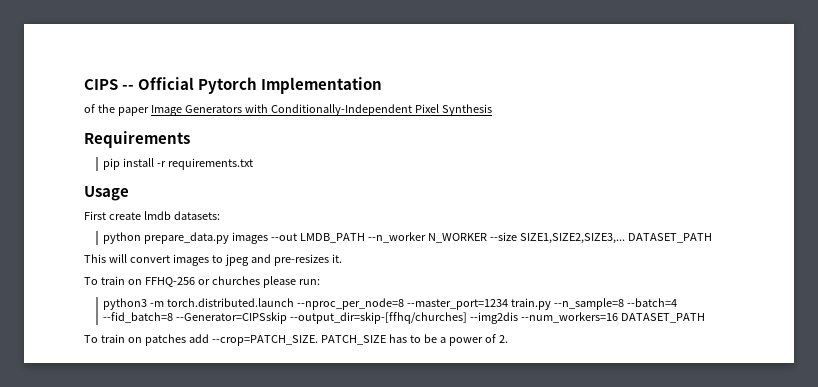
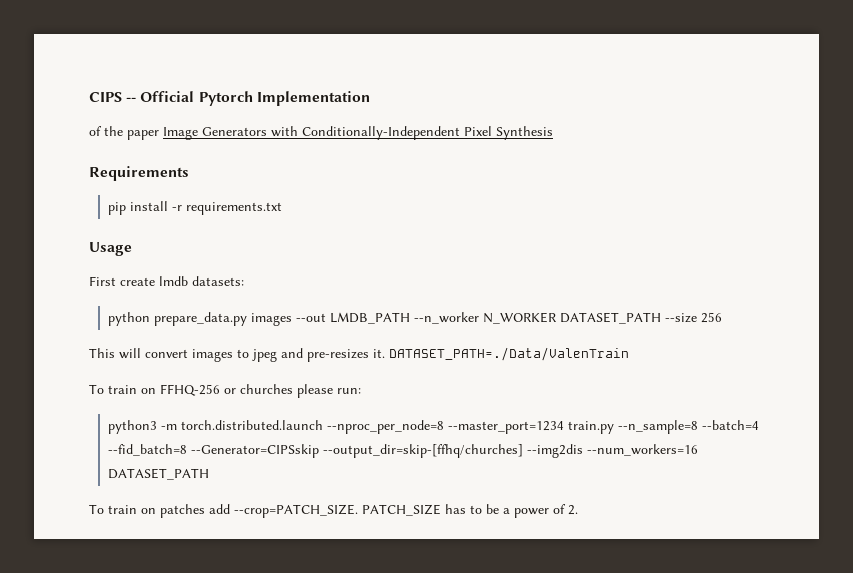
[490,232,713,244] --size SIZE1,SIZE2,SIZE3,... DATASET_PATH -> [559,312,722,324] DATASET_PATH --size 256
(342, 258) none -> [389,347,629,361] DATASET_PATH=./Data/ValenTrain

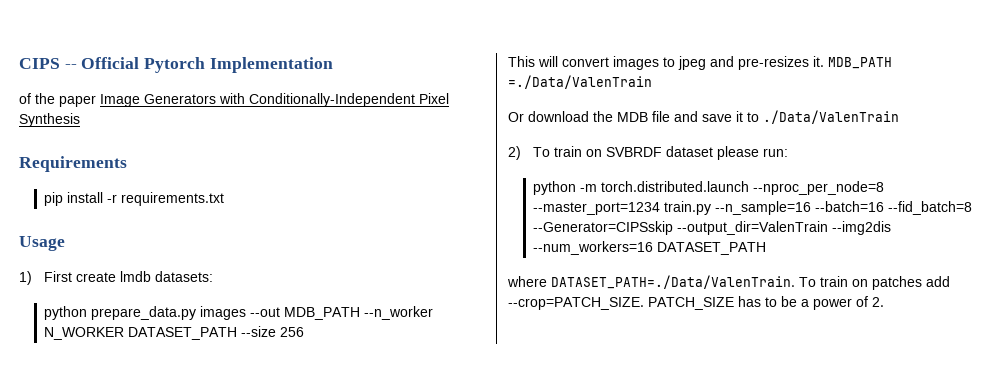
(132, 249) none -> [19,271,32,285] 1)
[329,312,410,324] LMDB_PATH -> [284,307,361,320] MDB_PATH
[389,347,629,361] [89,384,293,396] DATASET_PATH=./Data/ValenTrain // To train on FFHQ-256 or churches -> [828,57,892,69] [508,75,652,89] [508,110,899,124] [508,146,714,160] MDB_PATH =./Data/ValenTrain // Or download the MDB file and save it to ./Data/ValenTrain // 2) To train on SVBRDF dataset
[107,420,157,434] python3 -> [533,181,577,195] python
[617,420,759,434] --n_sample=8 --batch=4 -> [715,201,885,215] --n_sample=16 --batch=16
[322,444,523,458] --output_dir=skip-[ffhq/churches] -> [677,221,829,235] --output_dir=ValenTrain
(209, 474) none -> [507,275,795,289] where DATASET_PATH=./Data/ValenTrain.

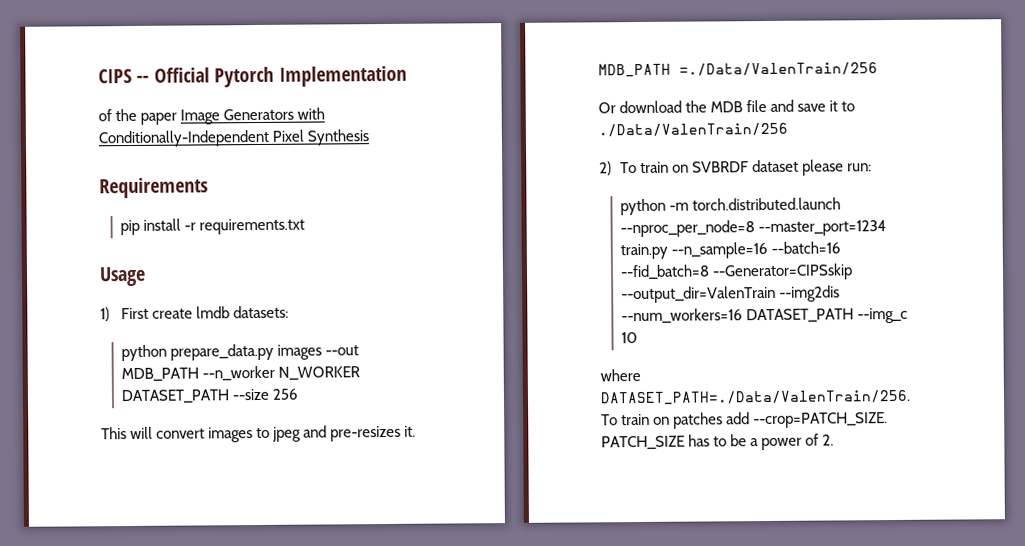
[508,75,652,89] =./Data/ValenTrain -> [679,62,878,76] =./Data/ValenTrain/256
[763,110,899,124] ./Data/ValenTrain -> [598,122,788,137] ./Data/ValenTrain/256
(767, 248) none -> [857,307,909,324] [621,332,639,344] --img_c 10
[551,275,795,289] DATASET_PATH=./Data/ValenTrain. -> [600,389,911,406] DATASET_PATH=./Data/ValenTrain/256.

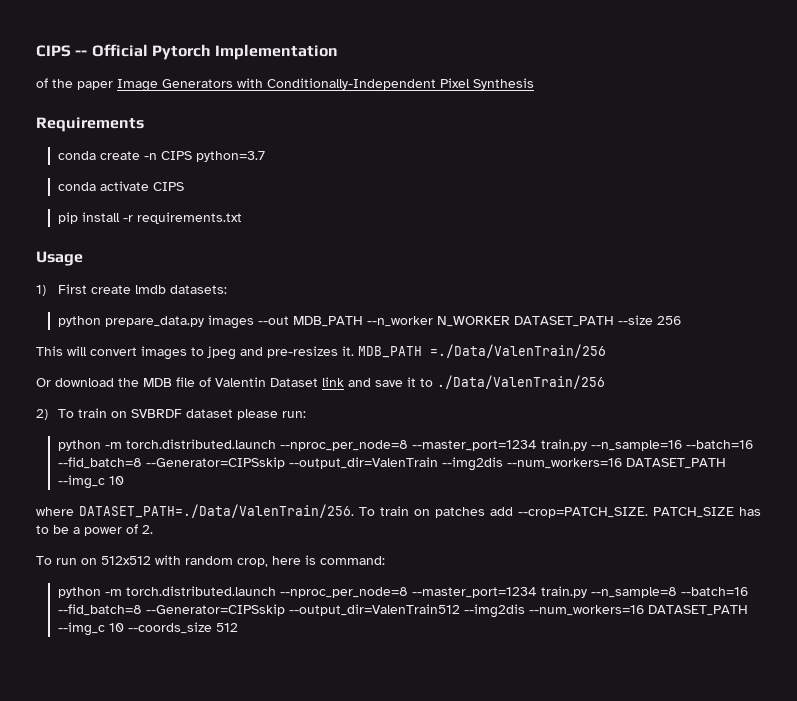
(208, 188) none -> [57,151,265,162] [57,181,184,191] // conda create -n CIPS python=3.7 // conda activate CIPS
(768, 106) none -> [199,377,344,387] of Valentin Dataset link
(835, 440) none -> [36,555,385,567] [57,586,748,598] [57,604,748,618] [57,622,238,636] // To run on 512x512 with random crop, here is command: // python -m torch.distributed.launch --nproc_per_node=8 --master_port=1234 train.py --n_sample=8 --batch=16 --fid_batch=8 --Generator=CIPSskip --output_dir=ValenTrain512 --img2dis --num_workers=16 DATASET_PATH --img_c 10 --coords_size 512

